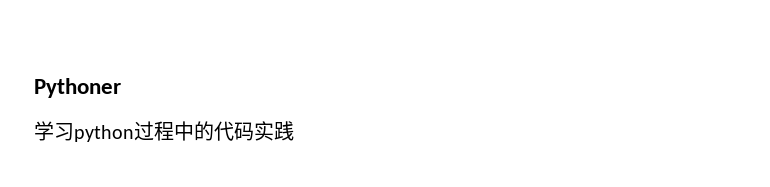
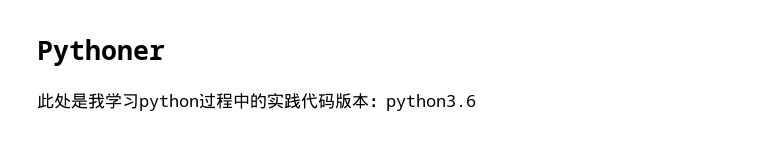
(121, 88) none -> [37,93,105,109] 此处是我
[214,121,294,141] 代码实践 -> [267,93,476,111] 实践代码版本：python3.6

